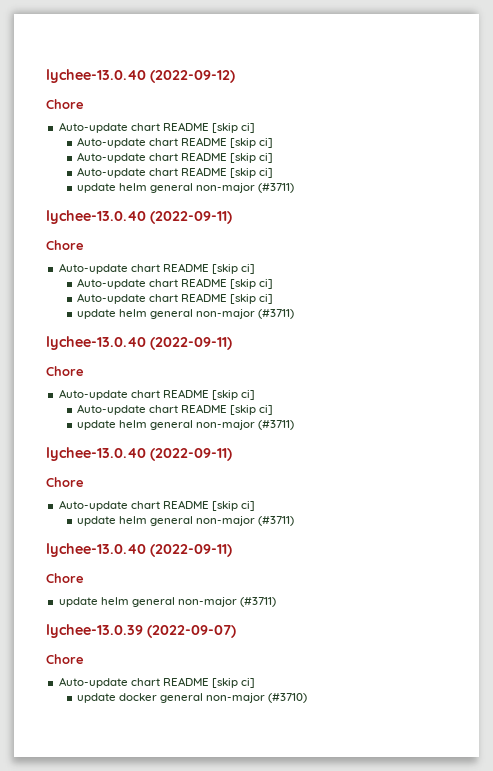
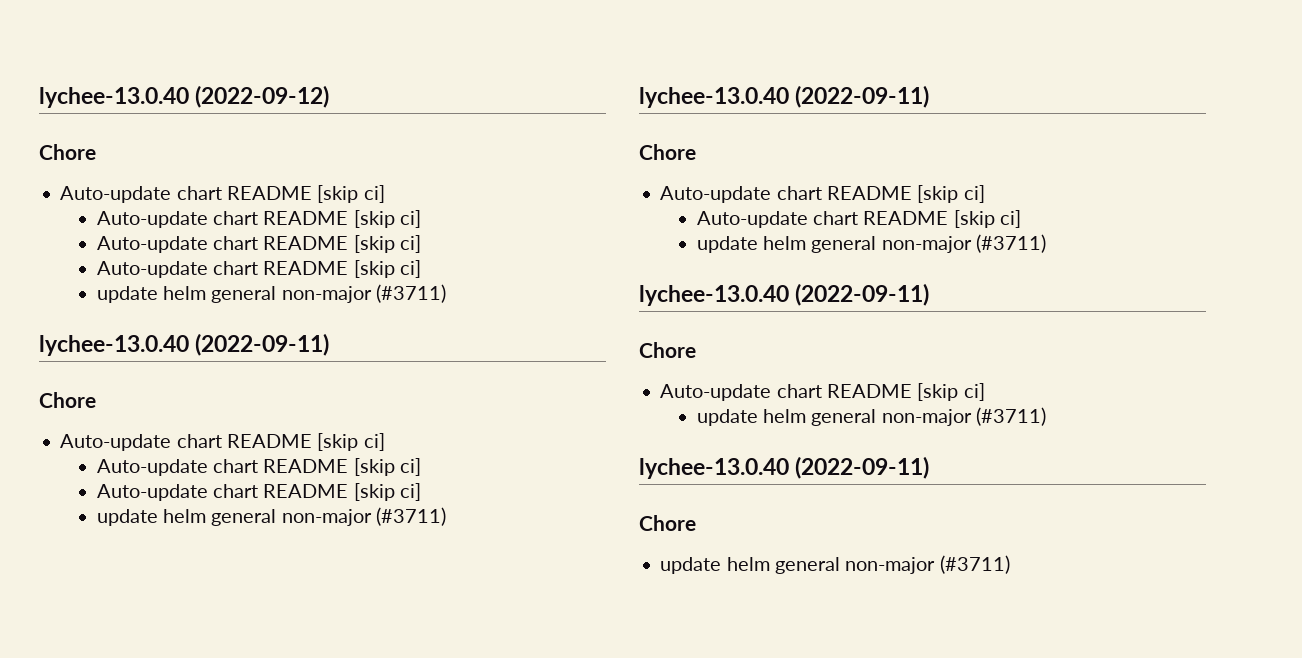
[46,624,236,638] [46,654,84,664] [58,677,256,688] [76,693,308,703] // lychee-13.0.39 (2022-09-07) // Chore // Auto-update chart README [skip ci] // update docker general non-major (#3710) -> (1010, 564) none

